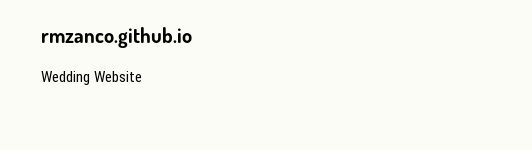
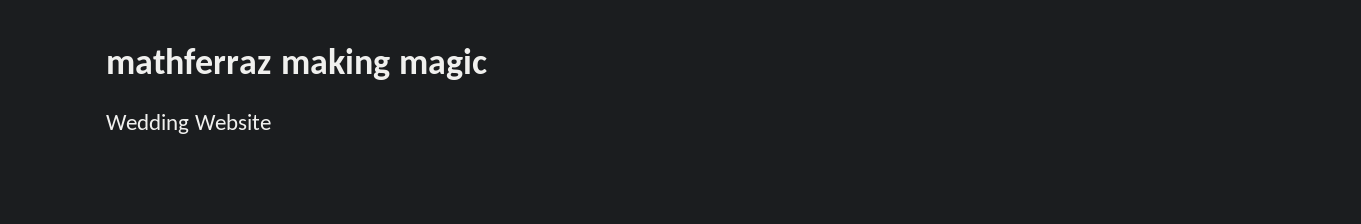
[41,27,192,48] rmzanco.github.io -> [106,48,488,80] mathferraz making magic

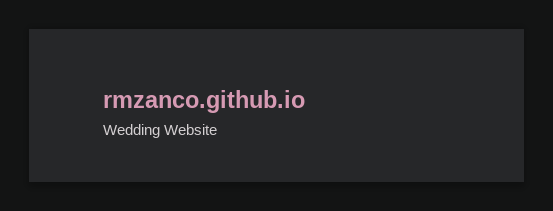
[106,48,488,80] mathferraz making magic -> [103,90,305,113] rmzanco.github.io

